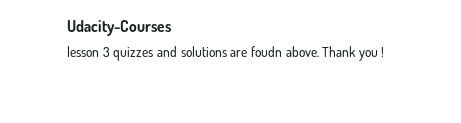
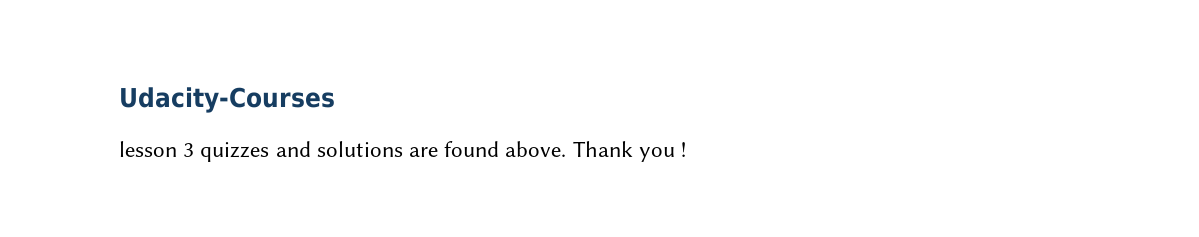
[250,46,282,57] foudn -> [444,141,500,157] found

